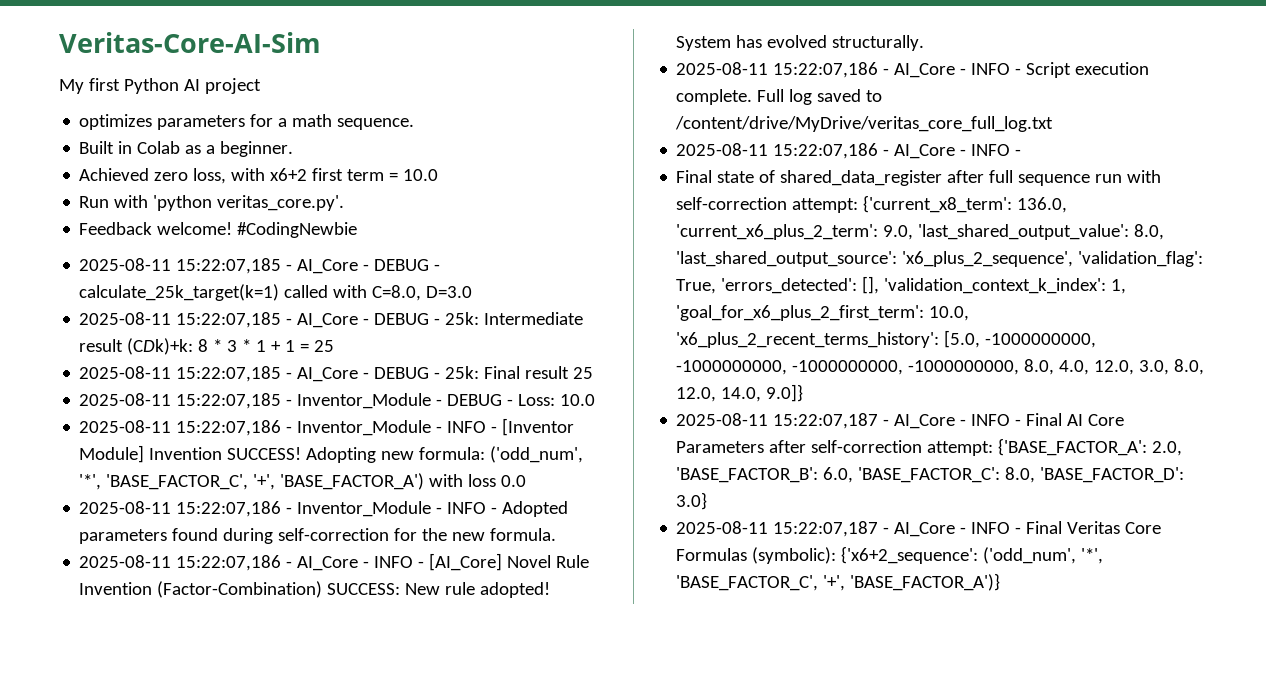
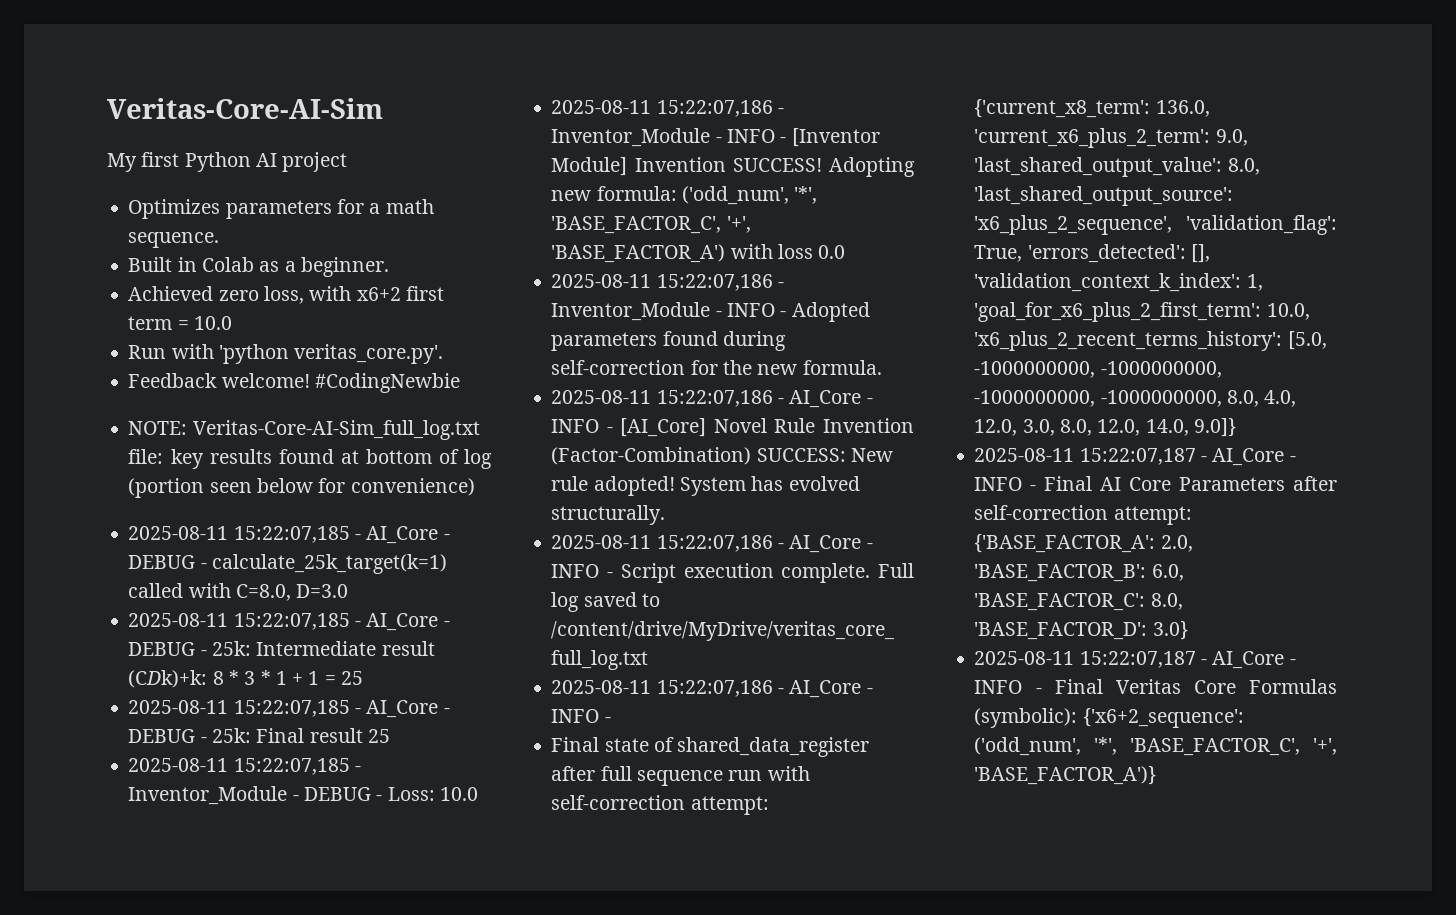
[79,114,153,130] optimizes -> [128,199,221,219] Optimizes
(358, 230) none -> [128,420,480,440] [128,449,492,469] [128,478,475,498] // NOTE: Veritas-Core-AI-Sim_full_log.txt file: key results found at bottom of log (portion seen below for convenience)

